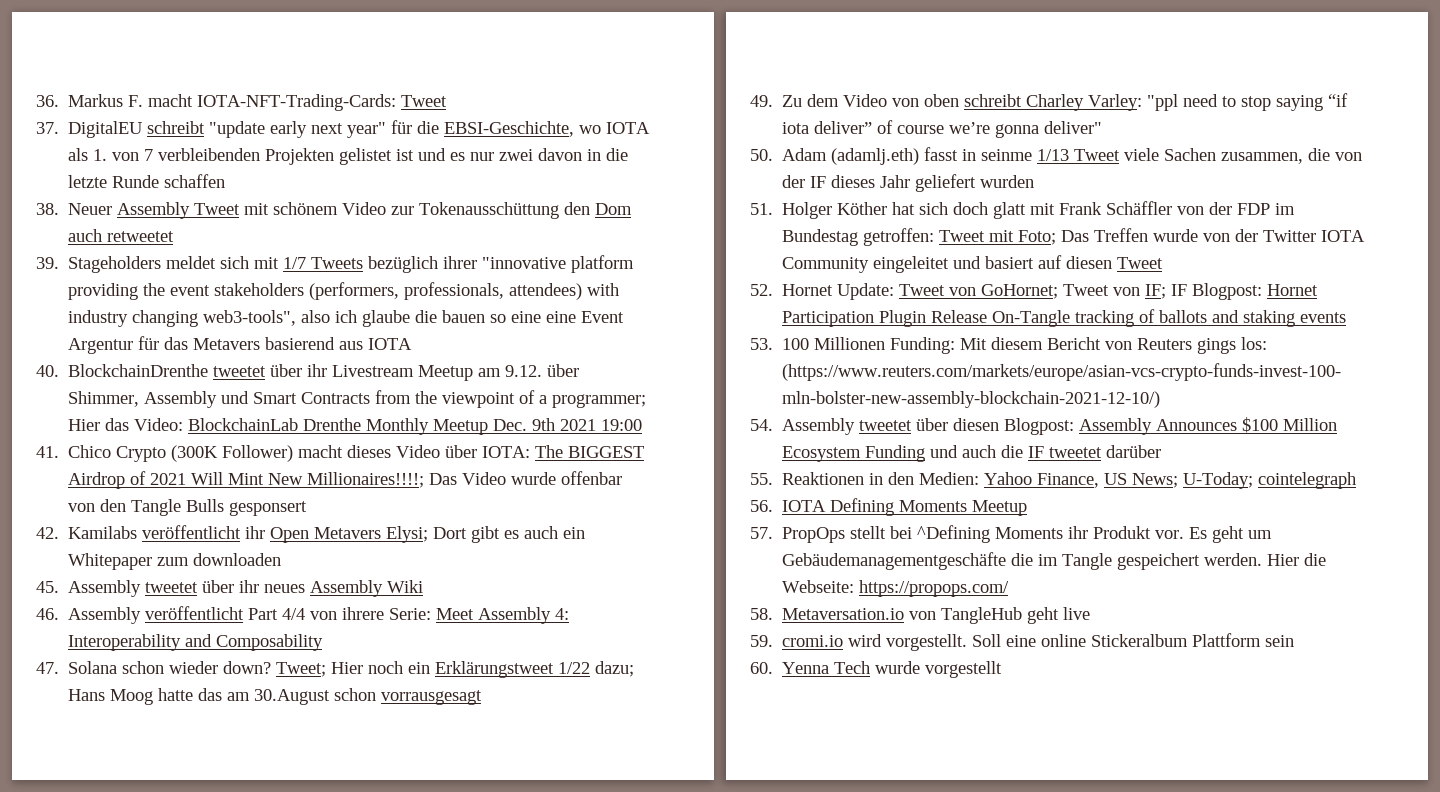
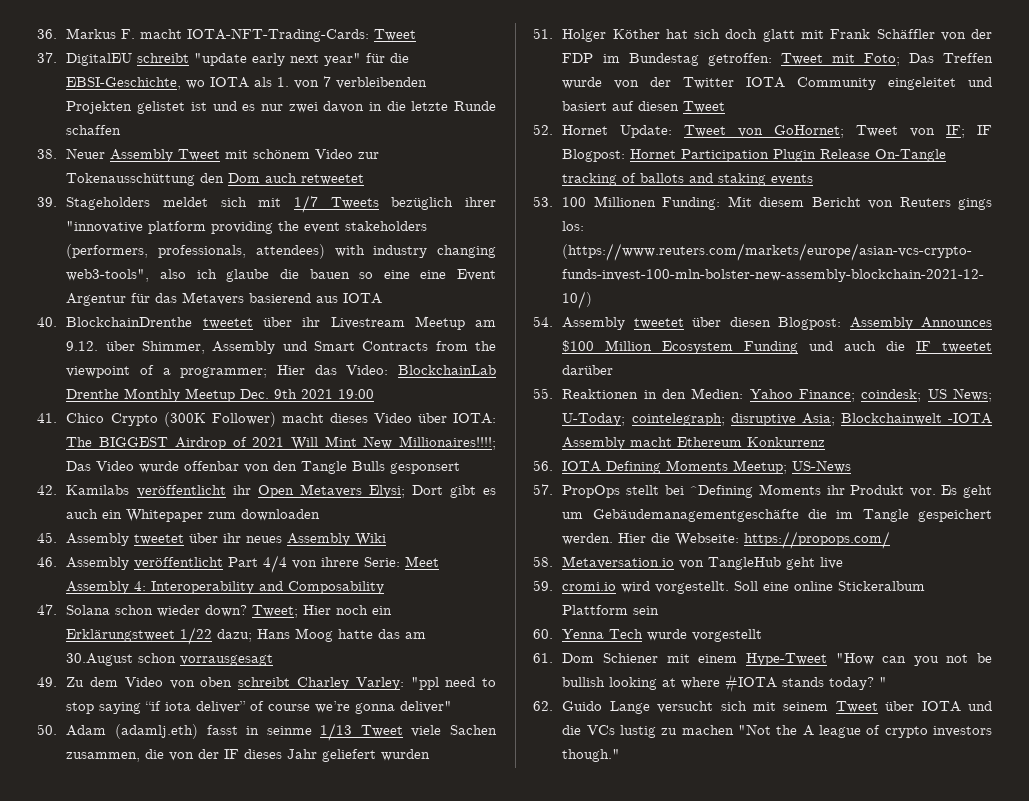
[1037,473,1100,488] Finance, -> [799,389,922,402] Finance; coindesk;
[1258,472,1357,489] cointelegraph -> [631,413,992,426] [562,437,826,450] cointelegraph; disruptive Asia; Blockchainwelt -IOTA Assembly macht Ethereum Konkurrenz
[972,500,1028,516] Meetup -> [733,460,852,474] Meetup; US-News
(1003, 669) none -> [533,653,992,666] [562,674,888,693] [533,701,992,714] [562,724,992,738] [562,749,621,762] // 61. Dom Schiener mit einem Hype-Tweet "How can you not be bullish looking at where #IOTA stands today? " // 62. Guido Lange versucht sich mit seinem Tweet über IOTA und die VCs lustig zu machen "Not the A league of crypto investors though."

